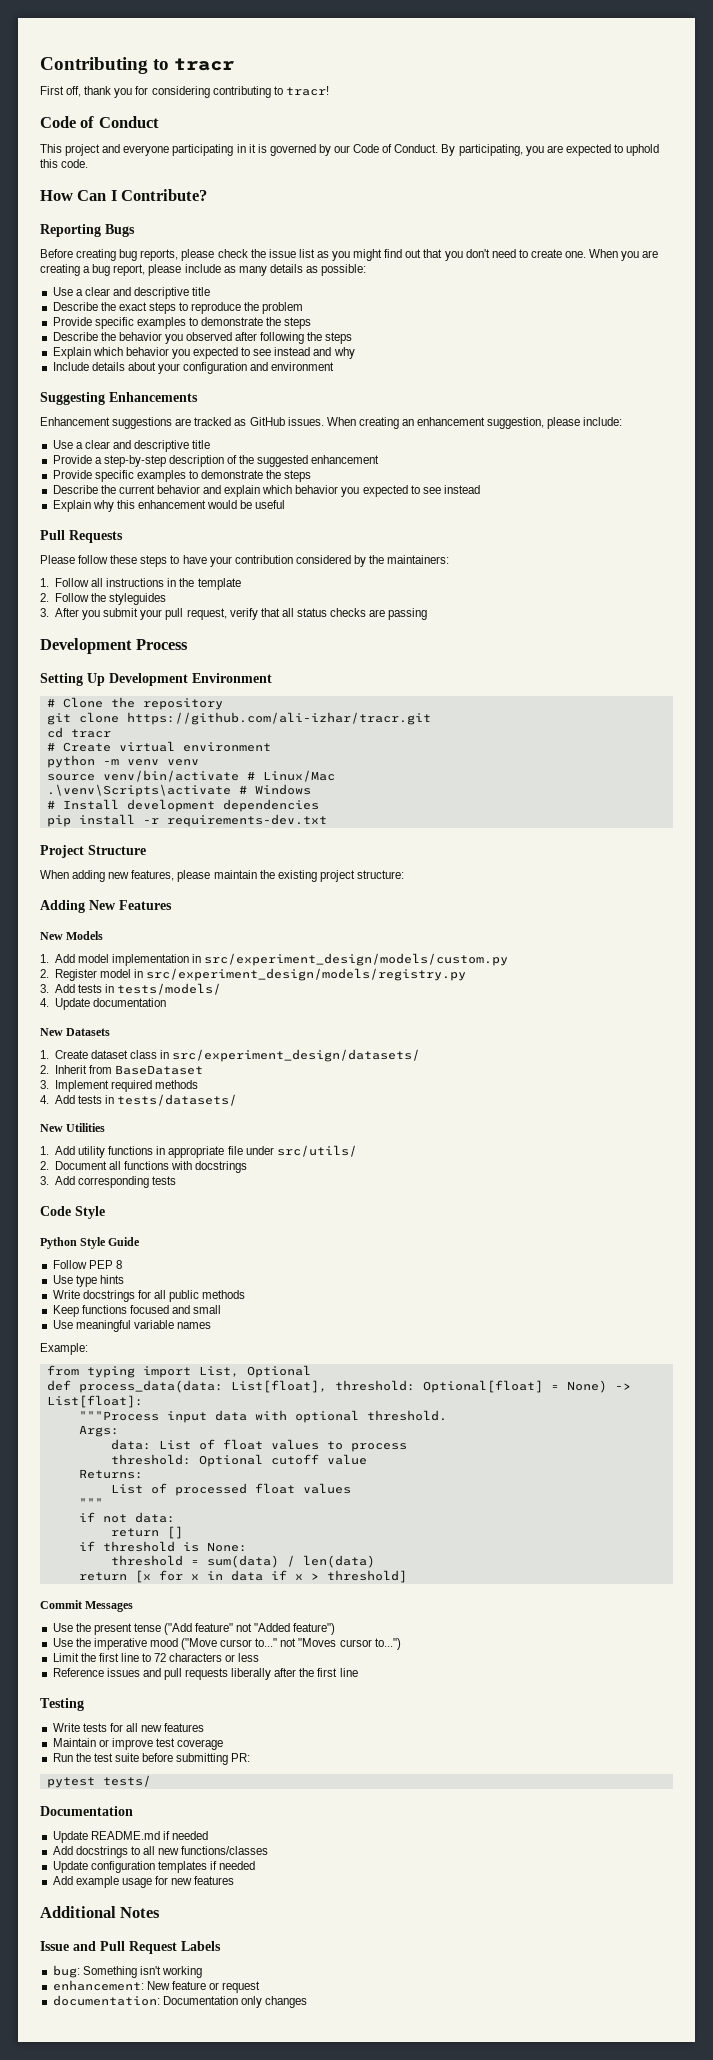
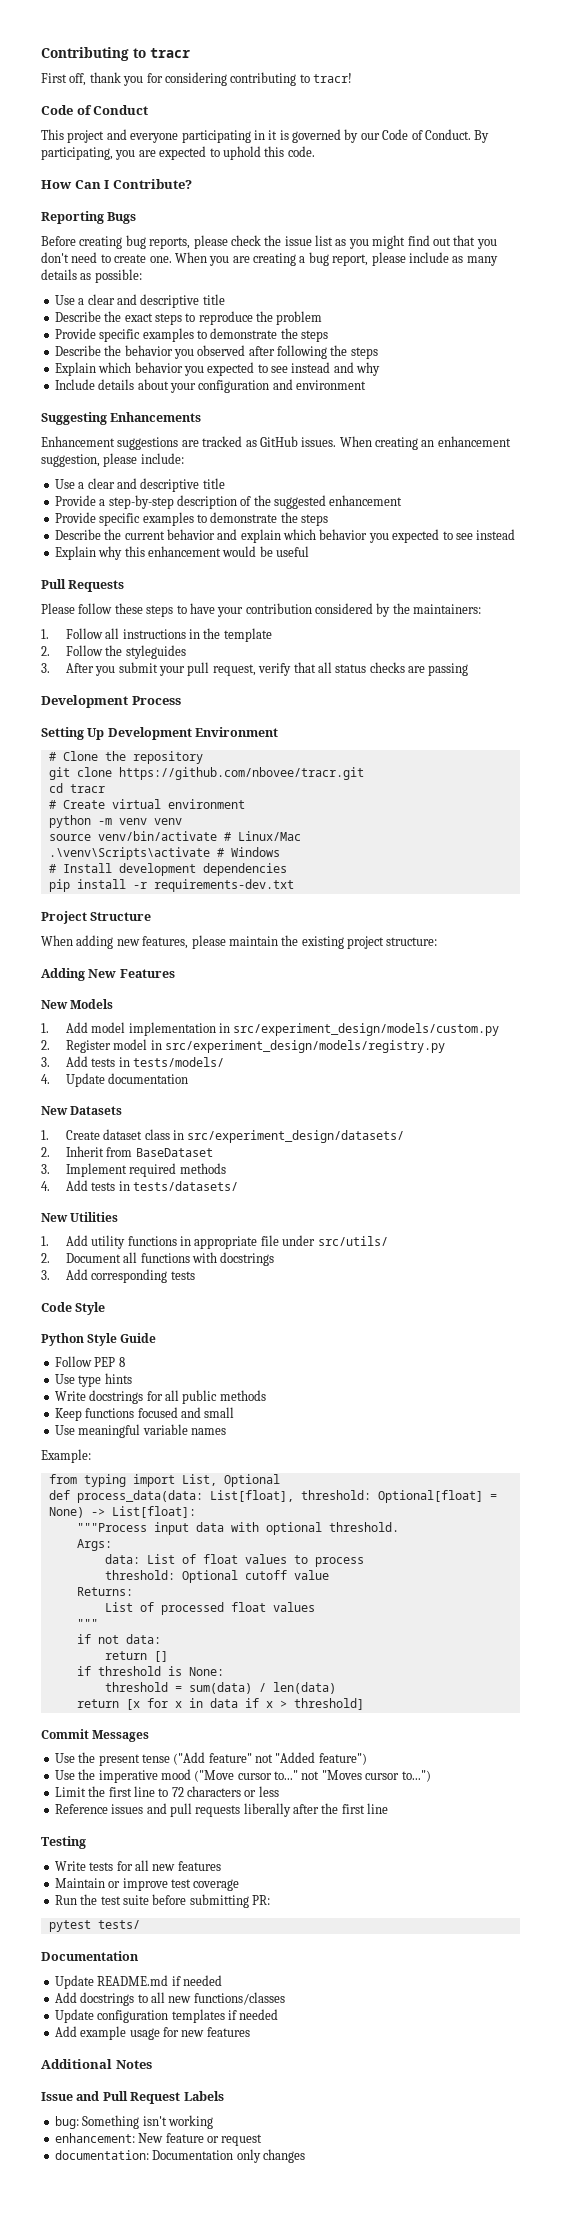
[126,712,431,725] https://github.com/ali-izhar/tracr.git -> [118,767,364,780] https://github.com/nbovee/tracr.git

